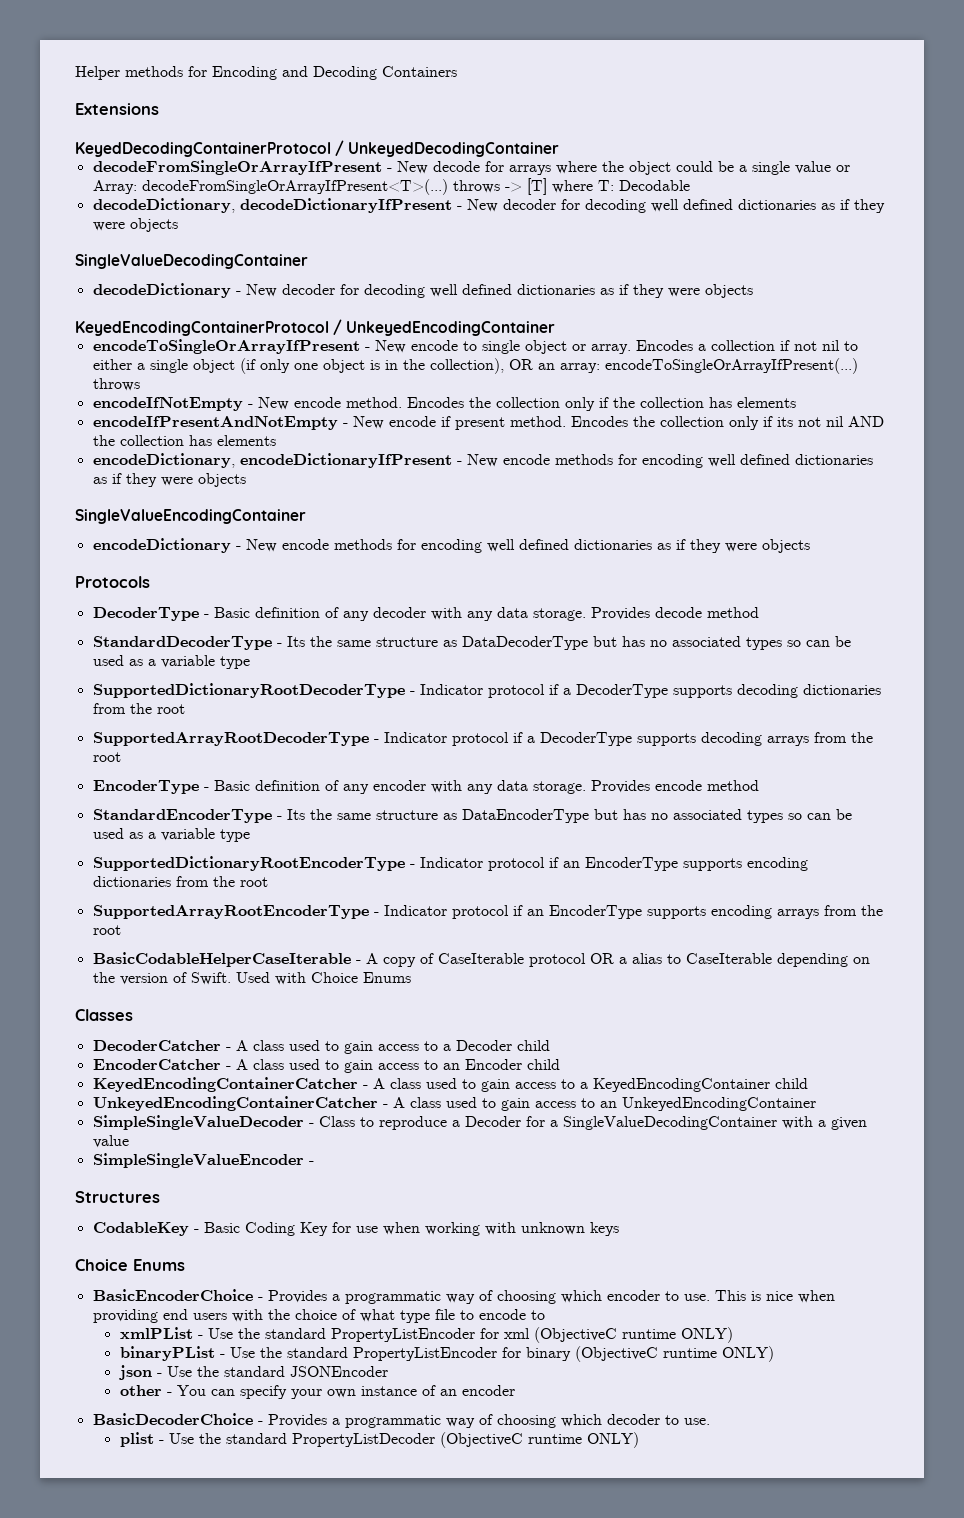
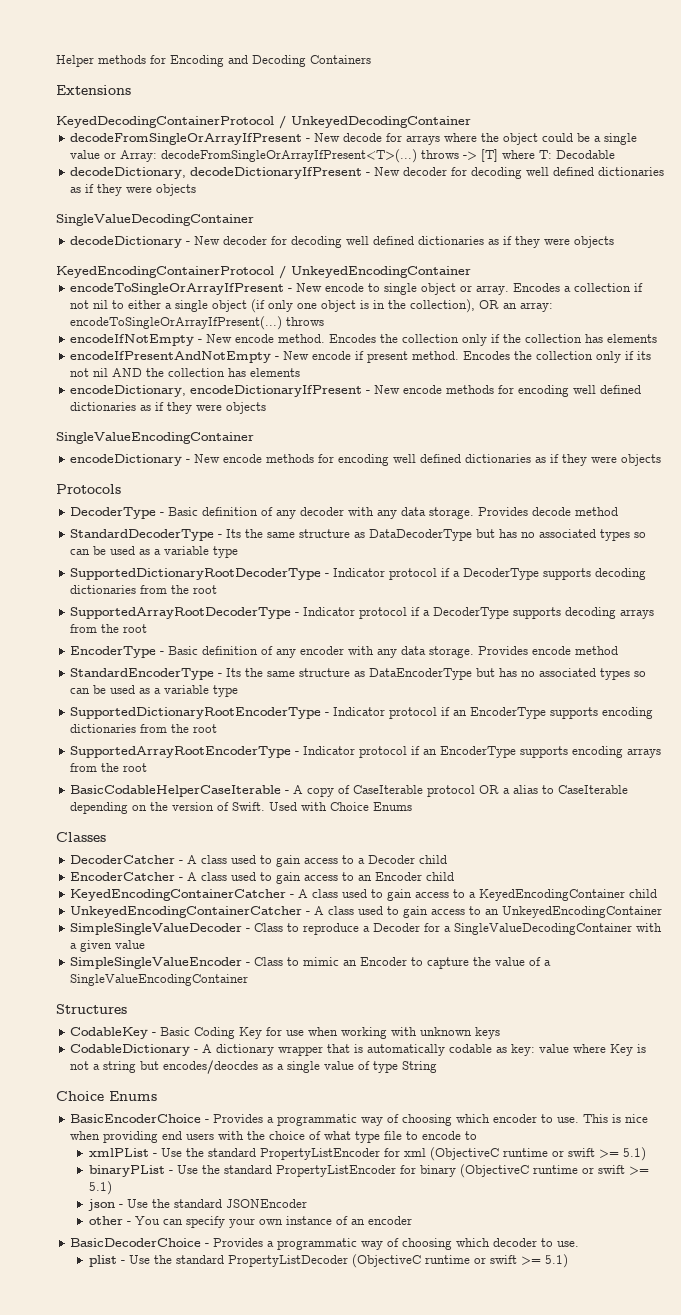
(314, 1163) none -> [254,957,552,969] [70,974,249,986] Class to mimic an Encoder to capture the value of a SingleValueEncodingContainer
(619, 1229) none -> [70,1044,647,1056] [70,1060,438,1074] // CodableDictionary - A dictionary wrapper that is automatically codable as key: value where Key is not a string but encodes/deocdes as a single value of type String
[680,1327,733,1343] ONLY) -> [551,1147,646,1161] or swift >= 5.1)
[721,1346,774,1362] ONLY) -> [581,1165,649,1175] [88,1181,112,1195] or swift >= 5.1)
[586,1432,639,1448] ONLY) -> [473,1254,568,1268] or swift >= 5.1)

